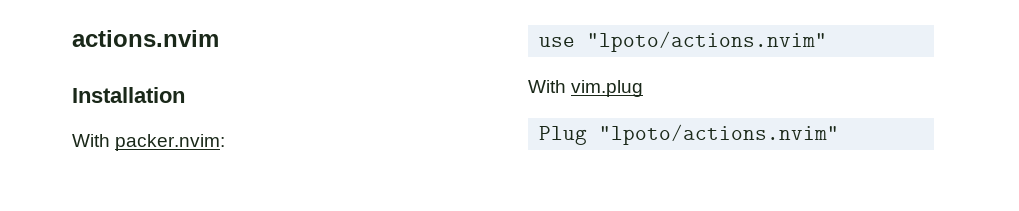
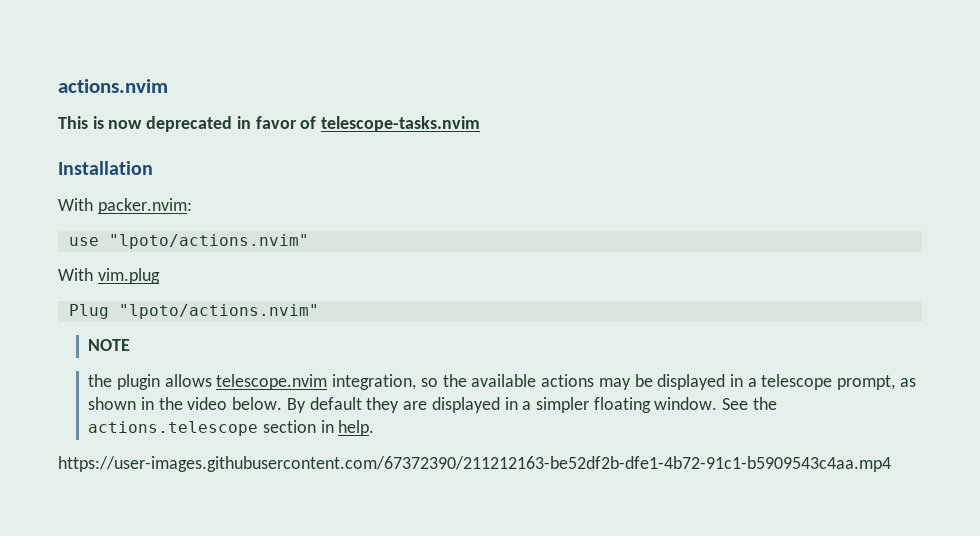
(219, 38) none -> [58,116,481,132] // This is now deprecated in favor of telescope-tasks.nvim
(840, 134) none -> [88,339,131,351] [88,374,916,390] [88,397,777,413] [88,420,375,436] [58,456,891,472] // NOTE // the plugin allows telescope.nvim integration, so the available actions may be displayed in a telescope prompt, as shown in the video below. By default they are displayed in a simpler floating window. See the actions.telescope section in help. // https://user-images.githubusercontent.com/67372390/211212163-be52df2b-dfe1-4b72-91c1-b5909543c4aa.mp4

